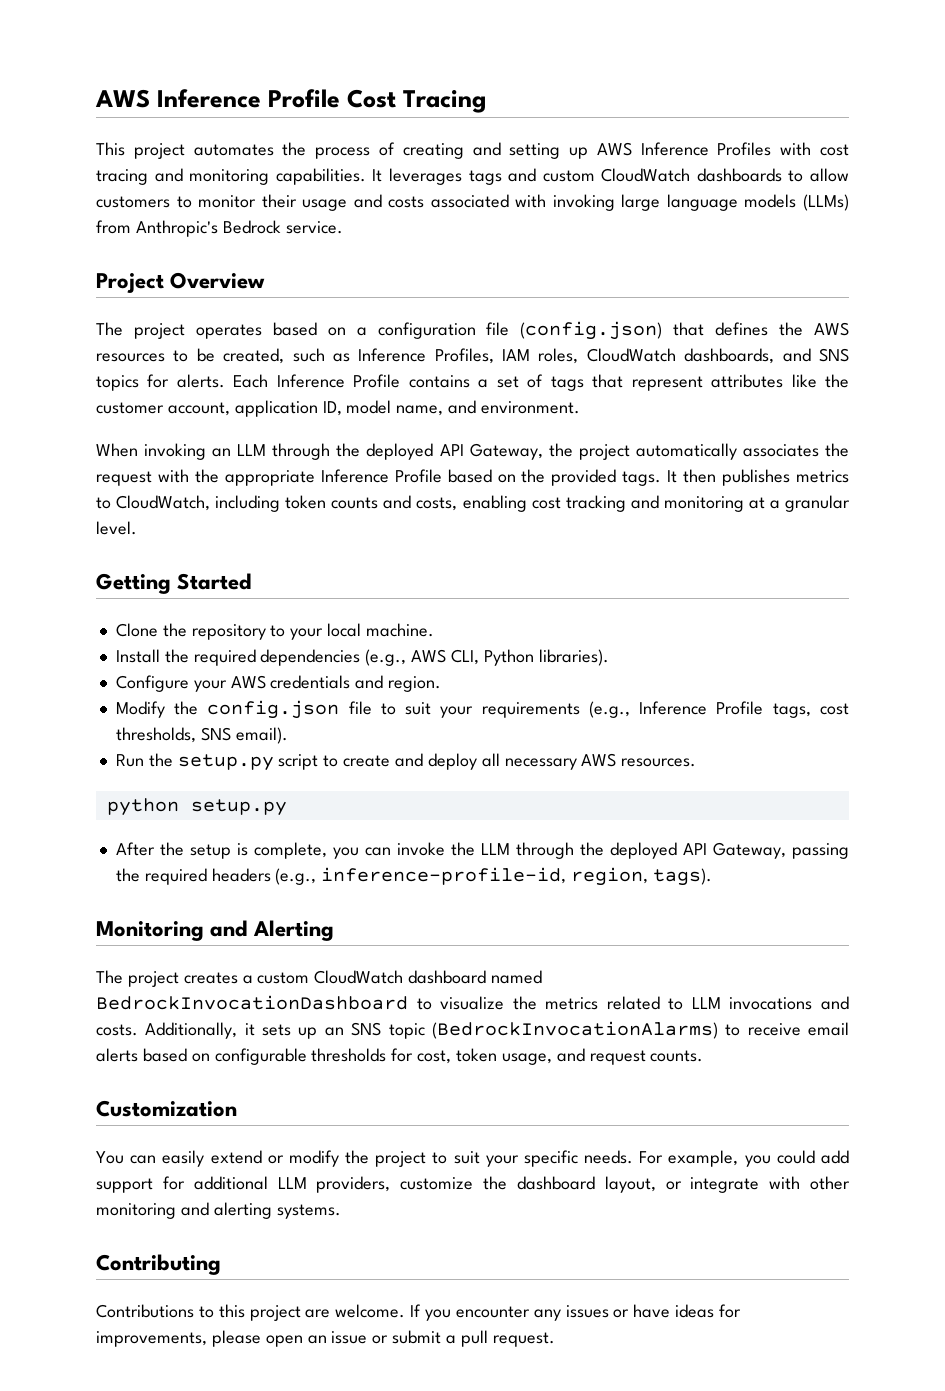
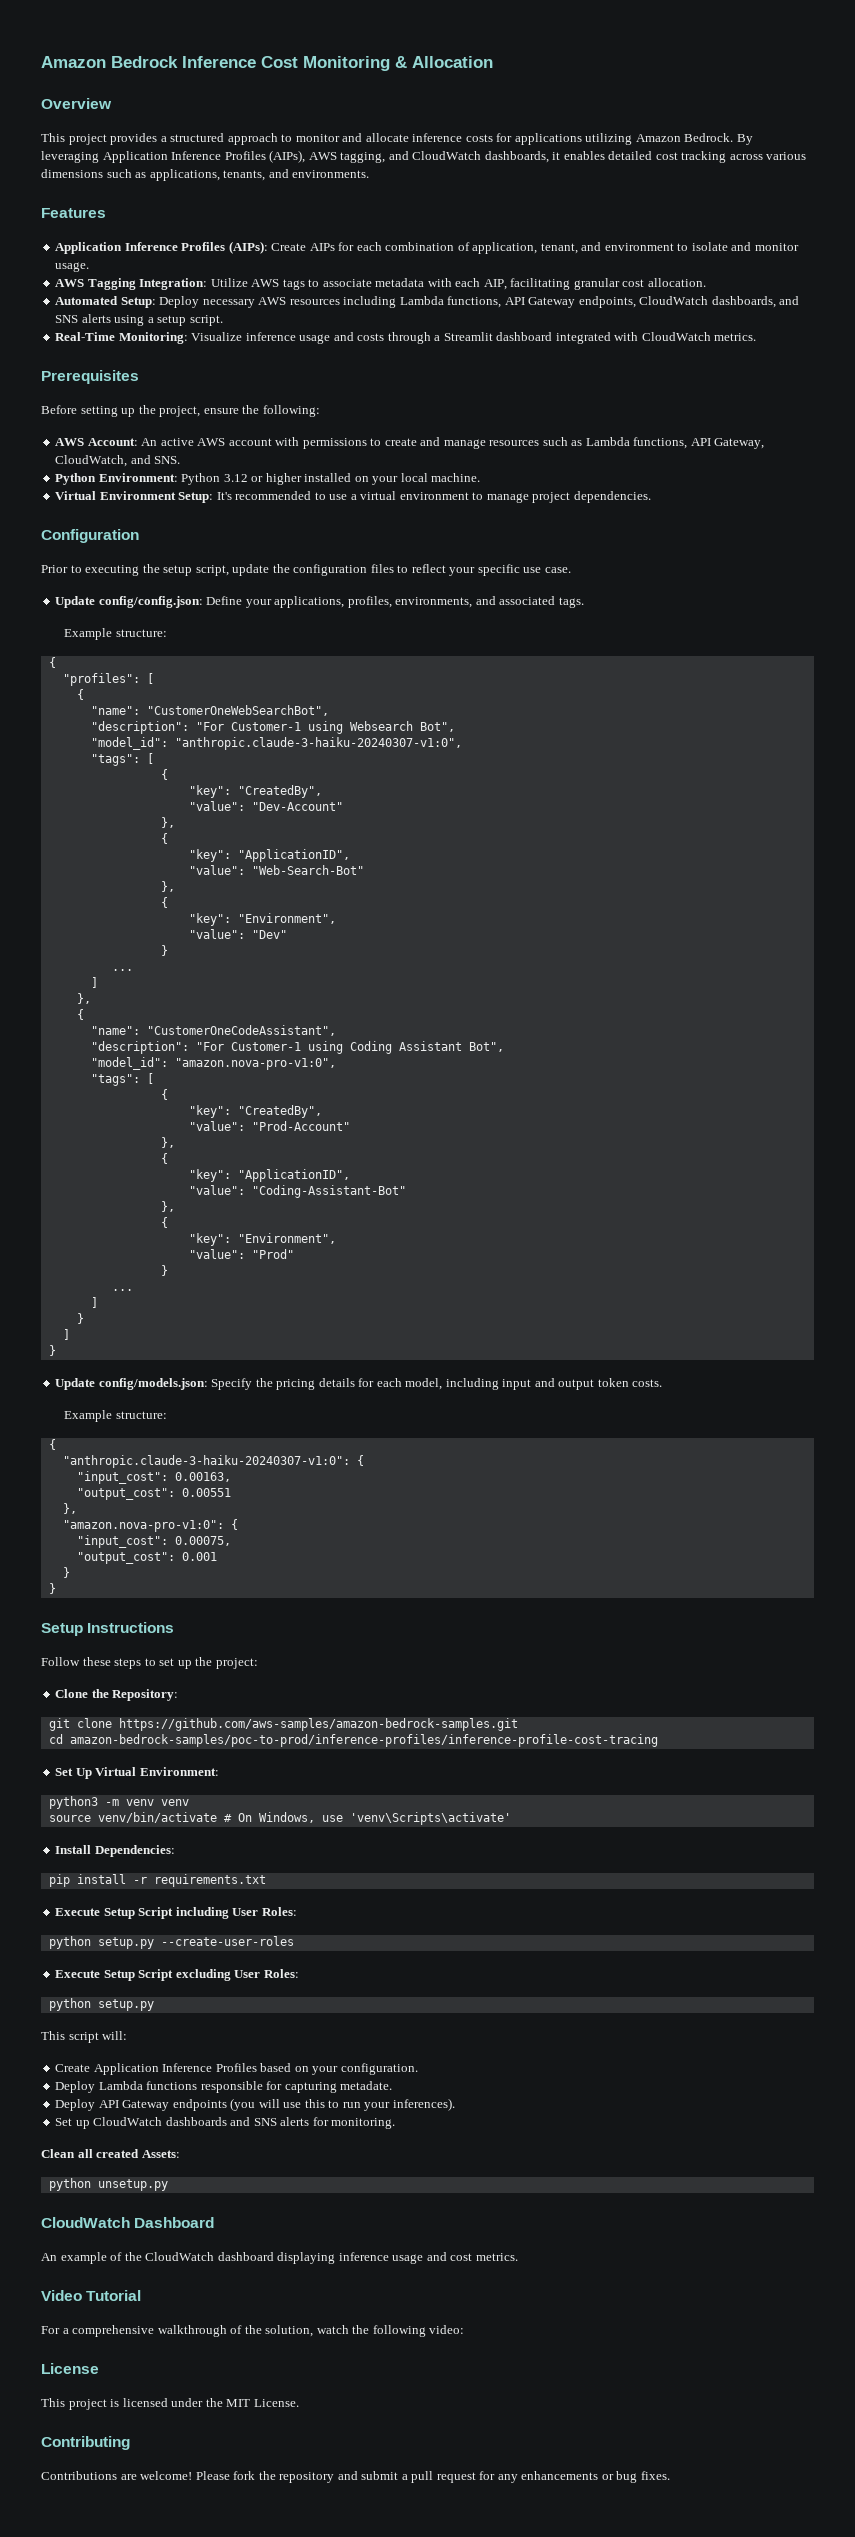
[95,89,486,113] [96,142,850,159] [96,168,849,185] [96,194,850,211] [96,220,343,237] [96,272,266,293] [96,321,849,340] [96,348,850,364] [96,374,850,391] [96,400,581,417] [96,443,850,460] [96,469,850,486] [96,495,850,512] [96,521,137,535] [96,573,253,594] [115,623,434,640] [115,649,609,666] [115,675,442,692] [115,700,849,719] [115,727,288,744] [115,753,697,771] [106,798,287,816] [115,842,849,859] [115,867,712,886] [96,920,335,941] [96,970,543,987] [96,995,849,1010] [96,1021,850,1039] [96,1048,704,1065] [96,1100,237,1117] [96,1150,849,1167] [96,1176,851,1193] [96,1202,341,1219] [96,1254,221,1275] [96,1304,742,1321] [96,1330,555,1347] AWS Inference Profile Cost Tracing // This project automates the process of creating and setting up AWS Inference Profiles with cost tracing and monitoring capabilities. It leverages tags and custom CloudWatch dashboards to allow customers to monitor their usage and costs associated with invoking large language models (LLMs) from Anthropic's Bedrock service. // Project Overview // The project operates based on a configuration file (config.json) that defines the AWS resources to be created, such as Inference Profiles, IAM roles, CloudWatch dashboards, and SNS topics for alerts. Each Inference Profile contains a set of tags that represent attributes like the customer account, application ID, model name, and environment. // When invoking an LLM through the deployed API Gateway, the project automatically associates the request with the appropriate Inference Profile based on the provided tags. It then publishes metrics to CloudWatch, including token counts and costs, enabling cost tracking and monitoring at a granular level. // Getting Started // Clone the repository to your local machine. // Install the required dependencies (e.g., AWS CLI, Python libraries). // Configure your AWS credentials and region. // Modify the config.json file to suit your requirements (e.g., Inference Profile tags, cost thresholds, SNS email). // Run the setup.py script to create and deploy all necessary AWS resources. // python setup.py // After the setup is complete, you can invoke the LLM through the deployed API Gateway, passing the required headers (e.g., inference-profile-id, region, tags). // Monitoring and Alerting // The project creates a custom CloudWatch dashboard named BedrockInvocationDashboard to visualize the metrics related to LLM invocations and costs. Additionally, it sets up an SNS topic (BedrockInvocationAlarms) to receive email alerts based on configurable thresholds for cost, token usage, and request counts. // Customization // You can easily extend or modify the project to suit your specific needs. For example, you could add support for additional LLM providers, customize the dashboard layout, or integrate with other monitoring and alerting systems. // Contributing // Contributions to this project are welcome. If you encounter any issues or have ideas for improvements, please open an issue or submit a pull request. -> [41,56,493,71] [41,98,112,109] [41,133,753,145] [41,150,807,163] [41,169,370,181] [41,208,106,218] [55,241,799,254] [55,262,90,272] [55,278,706,290] [55,296,800,308] [55,314,223,326] [55,332,757,344] [41,370,139,384] [41,405,320,417] [55,437,765,449] [55,455,181,467] [55,473,481,485] [55,491,651,503] [41,529,139,543] [41,564,571,576] [55,596,584,608] [64,628,167,640] [48,657,56,668] [62,673,154,686] [76,689,84,700] [90,705,329,716] [90,721,455,734] [90,737,462,750] [90,753,154,766] [160,769,168,780] [188,785,322,798] [188,801,343,811] [160,817,175,828] [160,833,168,844] [188,849,350,862] [188,865,364,875] [160,881,175,892] [160,897,168,908] [188,913,336,926] [188,929,287,939] [160,945,168,956] [111,969,133,971] [90,977,98,988] [76,993,91,1004] [76,1009,84,1020] [90,1025,336,1036] [90,1041,504,1054] [90,1057,336,1070] [90,1073,154,1086] [160,1089,168,1100] [188,1105,322,1118] [188,1121,350,1131] [160,1137,175,1148] [160,1153,168,1164] [188,1169,350,1182] [188,1185,406,1198] [160,1201,175,1212] [160,1217,168,1228] [188,1233,336,1246] [188,1249,294,1259] [160,1265,168,1276] [111,1289,133,1291] [90,1297,98,1308] [76,1313,84,1324] [62,1329,70,1340] [48,1345,56,1356] [55,1378,663,1390] [64,1410,167,1422] [48,1439,56,1450] [62,1455,364,1468] [76,1471,231,1484] [76,1488,231,1500] [62,1503,77,1514] [62,1519,238,1532] [76,1535,231,1548] [76,1552,217,1564] [62,1567,70,1578] [48,1583,56,1594] [41,1622,175,1636] [41,1657,258,1669] [55,1689,179,1701] [48,1718,518,1731] [48,1734,658,1747] [55,1767,219,1779] [48,1796,189,1809] [48,1812,511,1825] [55,1845,175,1857] [48,1874,266,1887] [55,1907,297,1919] [48,1936,294,1949] [55,1969,299,1981] [48,1998,154,2011] [41,2031,128,2043] [55,2063,418,2075] [55,2081,393,2093] [55,2098,455,2111] [55,2117,396,2129] [41,2149,180,2158] [48,2178,168,2191] [41,2217,215,2228] [41,2252,518,2264] [41,2290,142,2301] [41,2325,465,2337] [41,2363,99,2374] [41,2398,299,2410] [41,2436,130,2450] [41,2471,670,2483] Amazon Bedrock Inference Cost Monitoring & Allocation // Overview // This project provides a structured approach to monitor and allocate inference costs for applications utilizing Amazon Bedrock. By leveraging Application Inference Profiles (AIPs), AWS tagging, and CloudWatch dashboards, it enables detailed cost tracking across various dimensions such as applications, tenants, and environments. // Features // Application Inference Profiles (AIPs): Create AIPs for each combination of application, tenant, and environment to isolate and monitor usage. // AWS Tagging Integration: Utilize AWS tags to associate metadata with each AIP, facilitating granular cost allocation. // Automated Setup: Deploy necessary AWS resources including Lambda functions, API Gateway endpoints, CloudWatch dashboards, and SNS alerts using a setup script. // Real-Time Monitoring: Visualize inference usage and costs through a Streamlit dashboard integrated with CloudWatch metrics. // Prerequisites // Before setting up the project, ensure the following: // AWS Account: An active AWS account with permissions to create and manage resources such as Lambda functions, API Gateway, CloudWatch, and SNS. // Python Environment: Python 3.12 or higher installed on your local machine. // Virtual Environment Setup: It's recommended to use a virtual environment to manage project dependencies. // Configuration // Prior to executing the setup script, update the configuration files to reflect your specific use case. // Update config/config.json: Define your applications, profiles, environments, and associated tags. // Example structure: // { // "profiles": [ // { // "name": "CustomerOneWebSearchBot", // "description": "For Customer-1 using Websearch Bot", // "model_id": "anthropic.claude-3-haiku-20240307-v1:0", // "tags": [ // { // "key": "CreatedBy", // "value": "Dev-Account" // }, // { // "key": "ApplicationID", // "value": "Web-Search-Bot" // }, // { // "key": "Environment", // "value": "Dev" // } // ... // ] // }, // { // "name": "CustomerOneCodeAssistant", // "description": "For Customer-1 using Coding Assistant Bot", // "model_id": "amazon.nova-pro-v1:0", // "tags": [ // { // "key": "CreatedBy", // "value": "Prod-Account" // }, // { // "key": "ApplicationID", // "value": "Coding-Assistant-Bot" // }, // { // "key": "Environment", // "value": "Prod" // } // ... // ] // } // ] // } // Update config/models.json: Specify the pricing details for each model, including input and output token costs. // Example structure: // { // "anthropic.claude-3-haiku-20240307-v1:0": { // "input_cost": 0.00163, // "output_cost": 0.00551 // }, // "amazon.nova-pro-v1:0": { // "input_cost": 0.00075, // "output_cost": 0.001 // } // } // Setup Instructions // Follow these steps to set up the project: // Clone the Repository: // git clone https://github.com/aws-samples/amazon-bedrock-samples.git // cd amazon-bedrock-samples/poc-to-prod/inference-profiles/inference-profile-cost-tracing // Set Up Virtual Environment: // python3 -m venv venv // source venv/bin/activate # On Windows, use 'venv\Scripts\activate' // Install Dependencies: // pip install -r requirements.txt // Execute Setup Script including User Roles: // python setup.py --create-user-roles // Execute Setup Script excluding User Roles: // python setup.py // This script will: // Create Application Inference Profiles based on your configuration. // Deploy Lambda functions responsible for capturing metadate. // Deploy API Gateway endpoints (you will use this to run your inferences). // Set up CloudWatch dashboards and SNS alerts for monitoring. // Clean all created Assets: // python unsetup.py // CloudWatch Dashboard // An example of the CloudWatch dashboard displaying inference usage and cost metrics. // Video Tutorial // For a comprehensive walkthrough of the solution, watch the following video: // License // This project is licensed under the MIT License. // Contributing // Contributions are welcome! Please fork the repository and submit a pull request for any enhancements or bug fixes.

